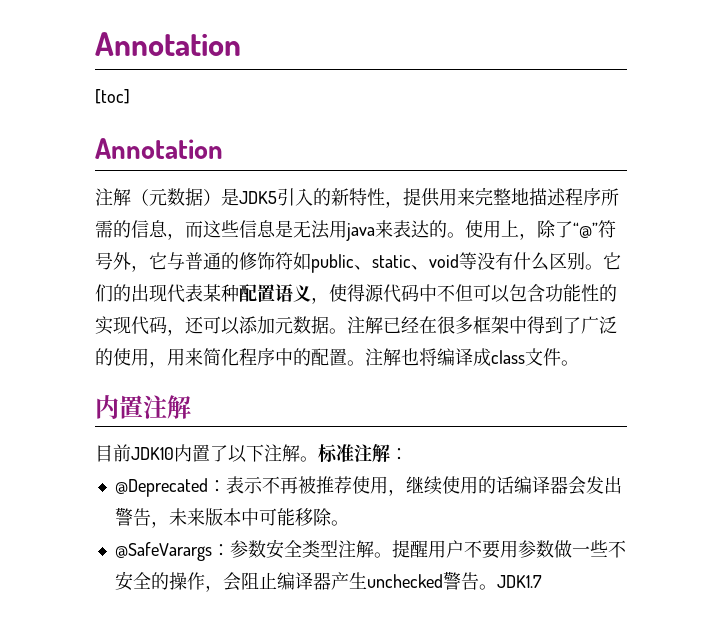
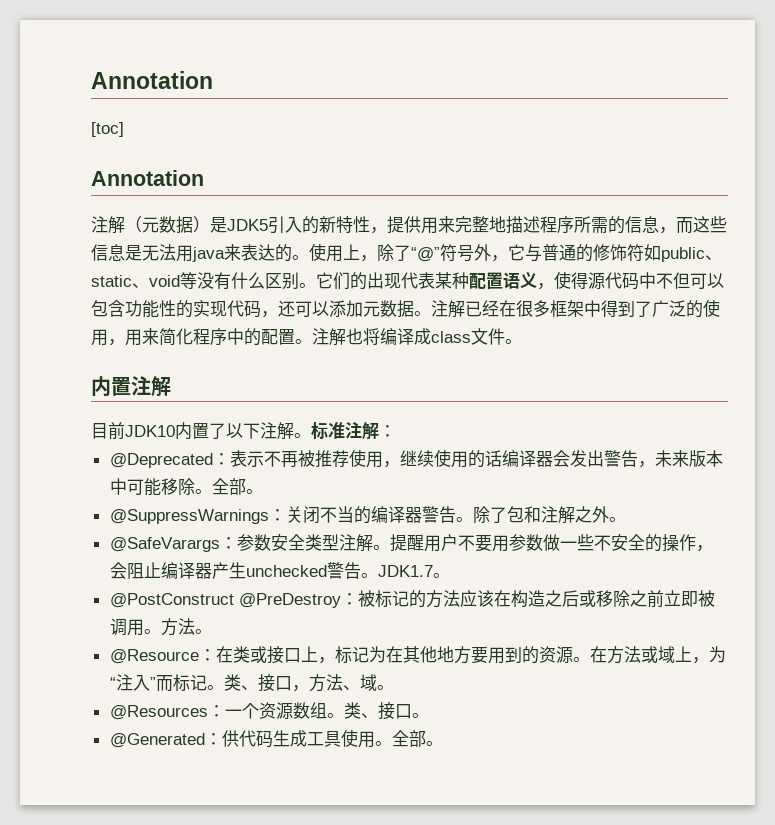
(349, 523) none -> [211,478,263,495] [109,506,626,524] 全部。 // @SuppressWarnings：关闭不当的编译器警告。除了包和注解之外。
(542, 581) none -> [432,573,450,578] [109,590,715,608] [109,618,212,636] [109,646,726,664] [109,674,394,692] [109,702,429,720] [109,729,443,748] 。 // @PostConstruct @PreDestroy：被标记的方法应该在构造之后或移除之前立即被调用。方法。 // @Resource：在类或接口上，标记为在其他地方要用到的资源。在方法或域上，为“注入”而标记。类、接口，方法、域。 // @Resources：一个资源数组。类、接口。 // @Generated：供代码生成工具使用。全部。

